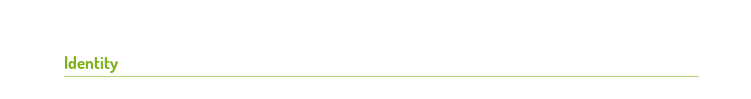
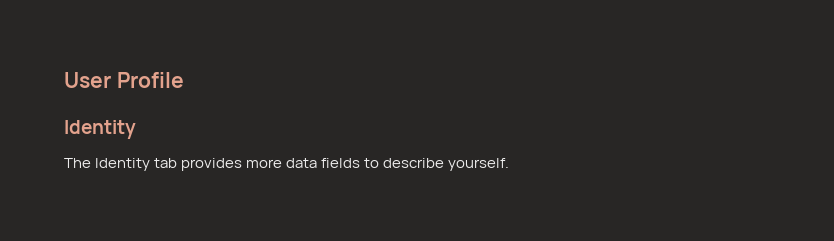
[64,56,118,73] Identity -> [64,72,184,88] [64,120,136,139] [64,158,510,171] User Profile // Identity // The Identity tab provides more data fields to describe yourself.

